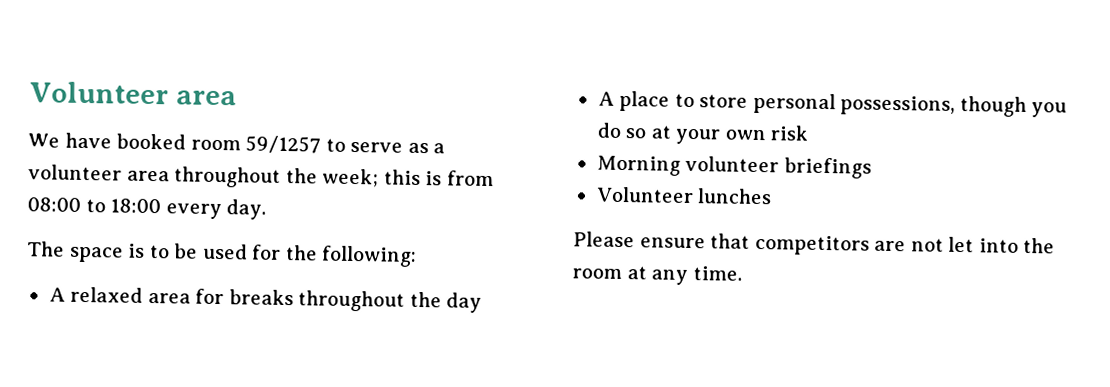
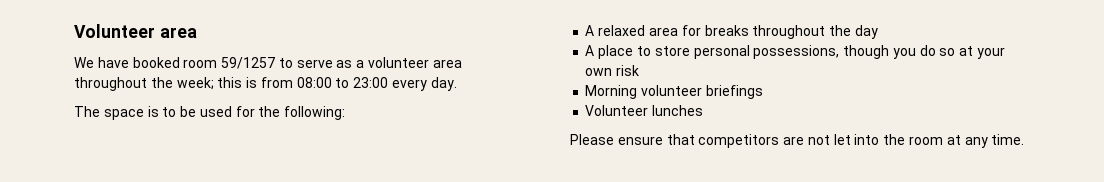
[110,198,162,214] 18:00 -> [353,77,389,88] 23:00

